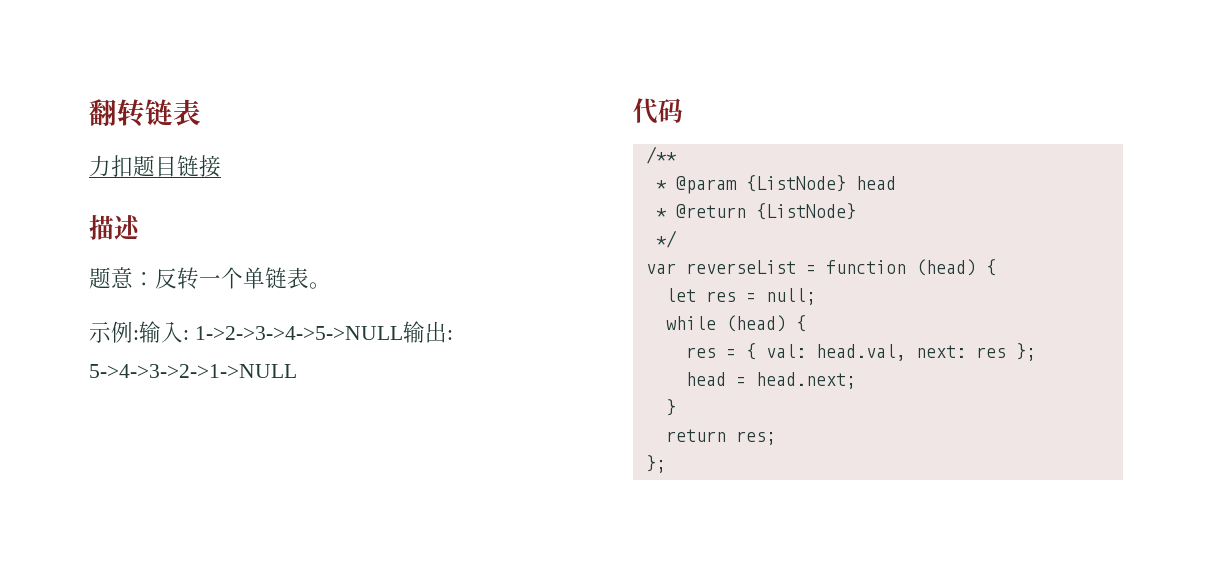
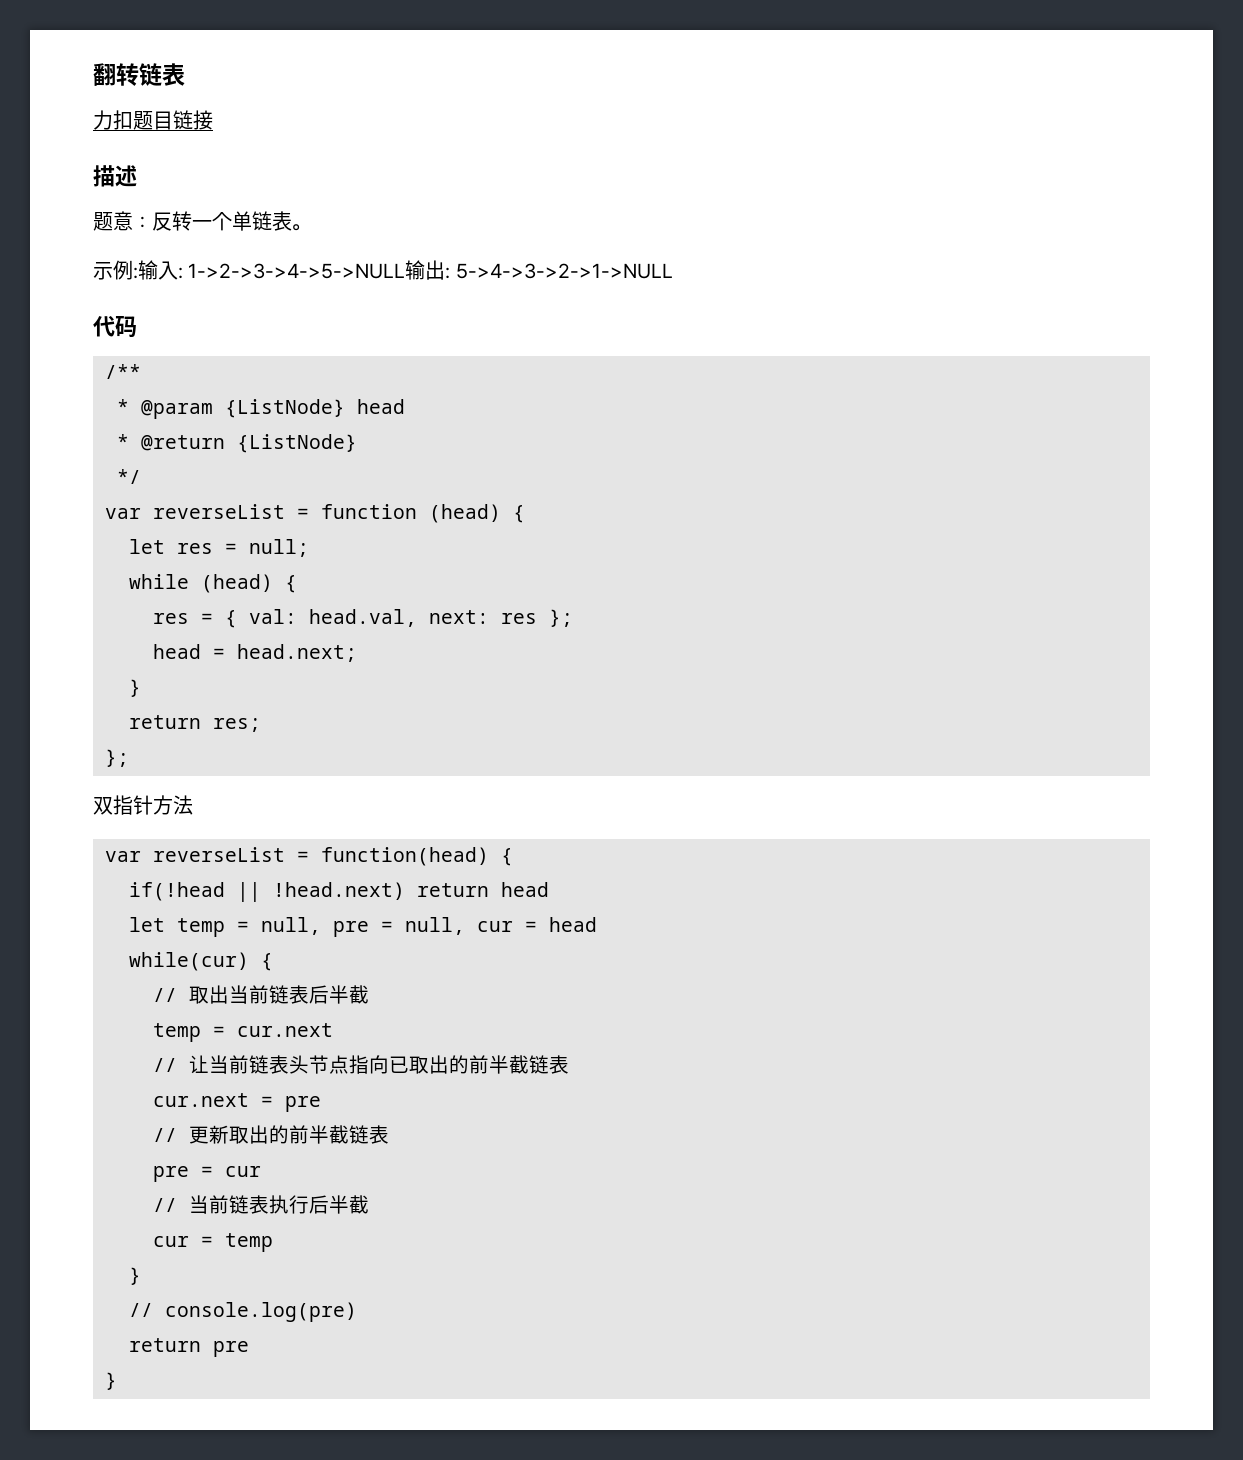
(666, 464) none -> [93,795,193,815] [105,847,513,866] [129,882,549,902] [129,917,597,937] [129,952,273,971] [153,985,369,1004] [153,1023,333,1042] [153,1055,569,1074] [153,1093,321,1112] [153,1125,389,1144] [153,1166,261,1182] [153,1195,369,1214] [153,1233,273,1252] [129,1267,141,1285] [129,1302,357,1322] [129,1338,249,1357] [105,1372,117,1390] // 双指针方法 // var reverseList = function(head) { // if(!head || !head.next) return head // let temp = null, pre = null, cur = head // while(cur) { // // 取出当前链表后半截 // temp = cur.next // // 让当前链表头节点指向已取出的前半截链表 // cur.next = pre // // 更新取出的前半截链表 // pre = cur // // 当前链表执行后半截 // cur = temp // } // // console.log(pre) // return pre // }

